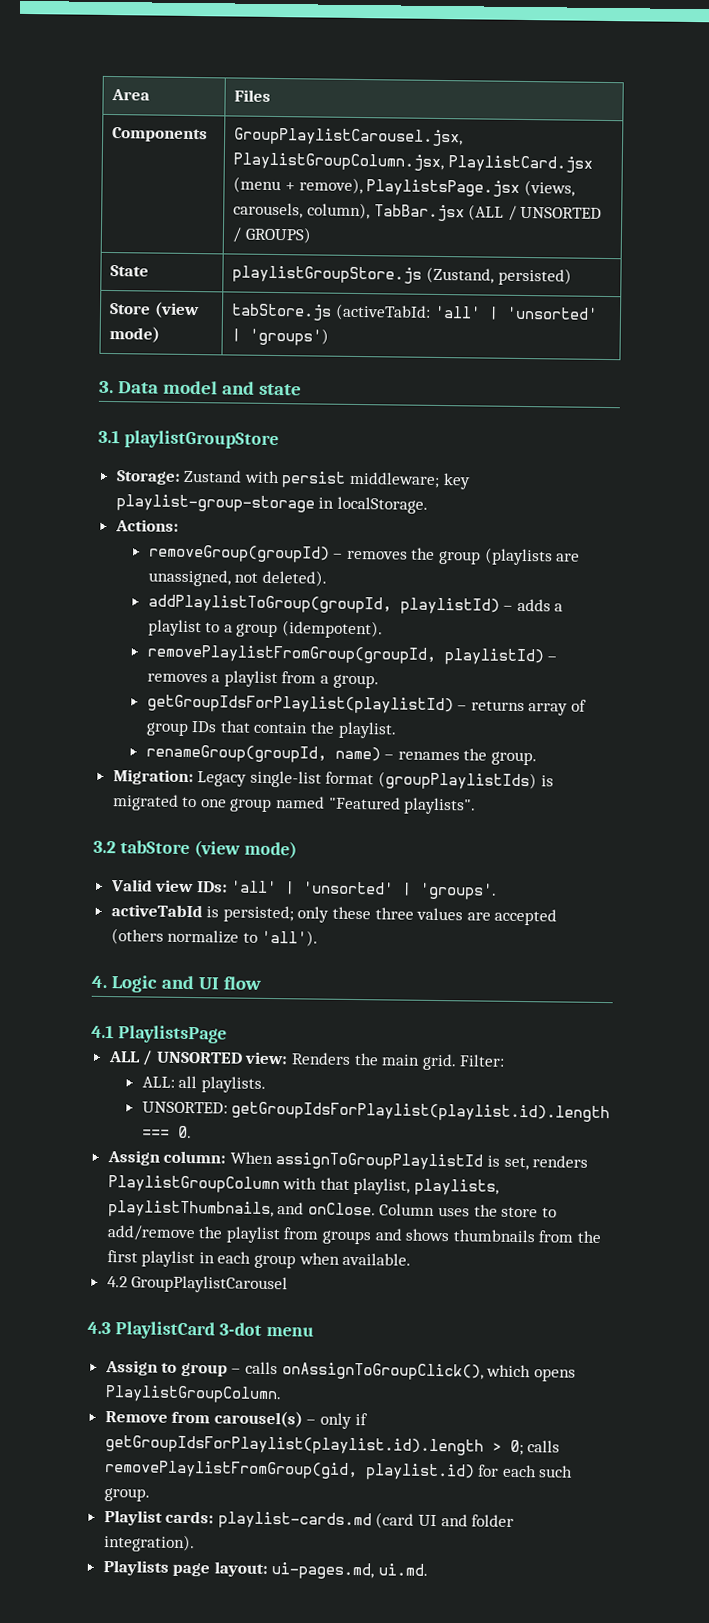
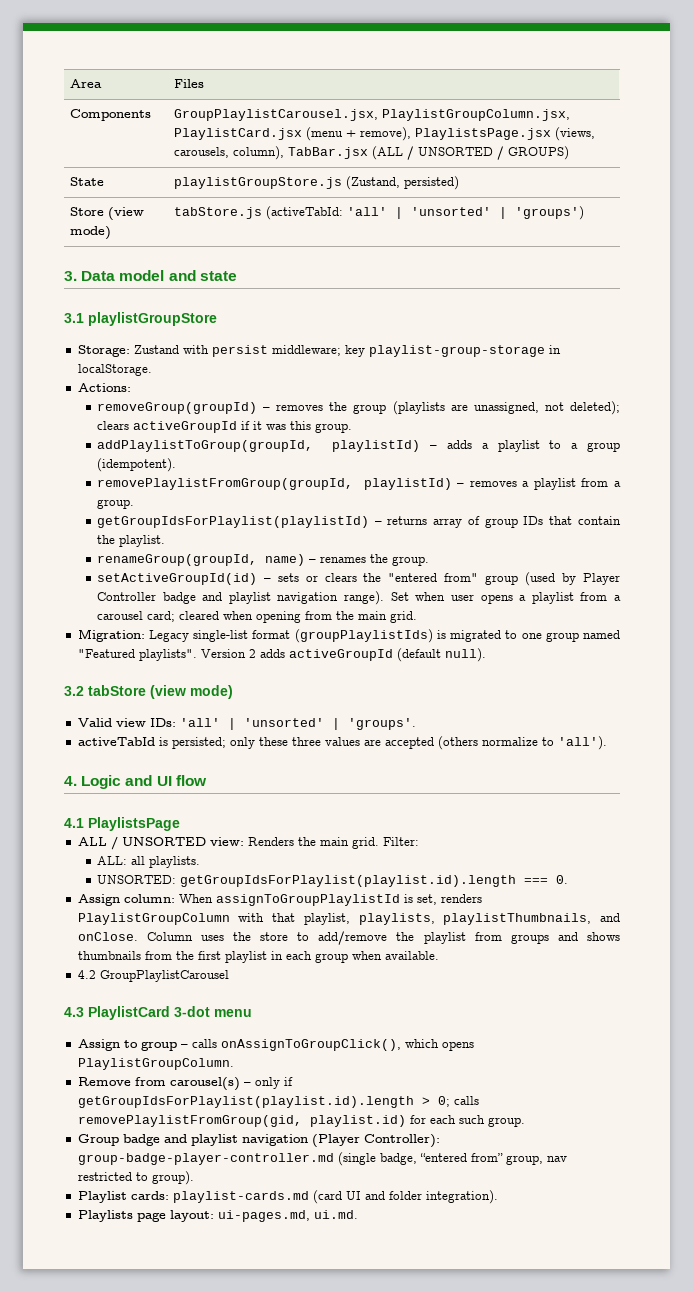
[261,569,327,587] deleted). -> [569,401,620,415] [96,421,352,433] deleted); clears activeGroupId if it was this group.
(537, 758) none -> [96,572,620,586] [96,591,621,605] [96,611,417,623] // setActiveGroupId(id) – sets or clears the "entered from" group (used by Player Controller badge and playlist navigation range). Set when user opens a playlist from a carousel card; cleared when opening from the main grid.
(477, 806) none -> [200,648,486,662] Version 2 adds activeGroupId (default null).
(150, 1495) none -> [77,1134,440,1148] [77,1152,567,1166] [77,1171,194,1185] // Group badge and playlist navigation (Player Controller): group-badge-player-controller.md (single badge, “entered from” group, nav restricted to group).

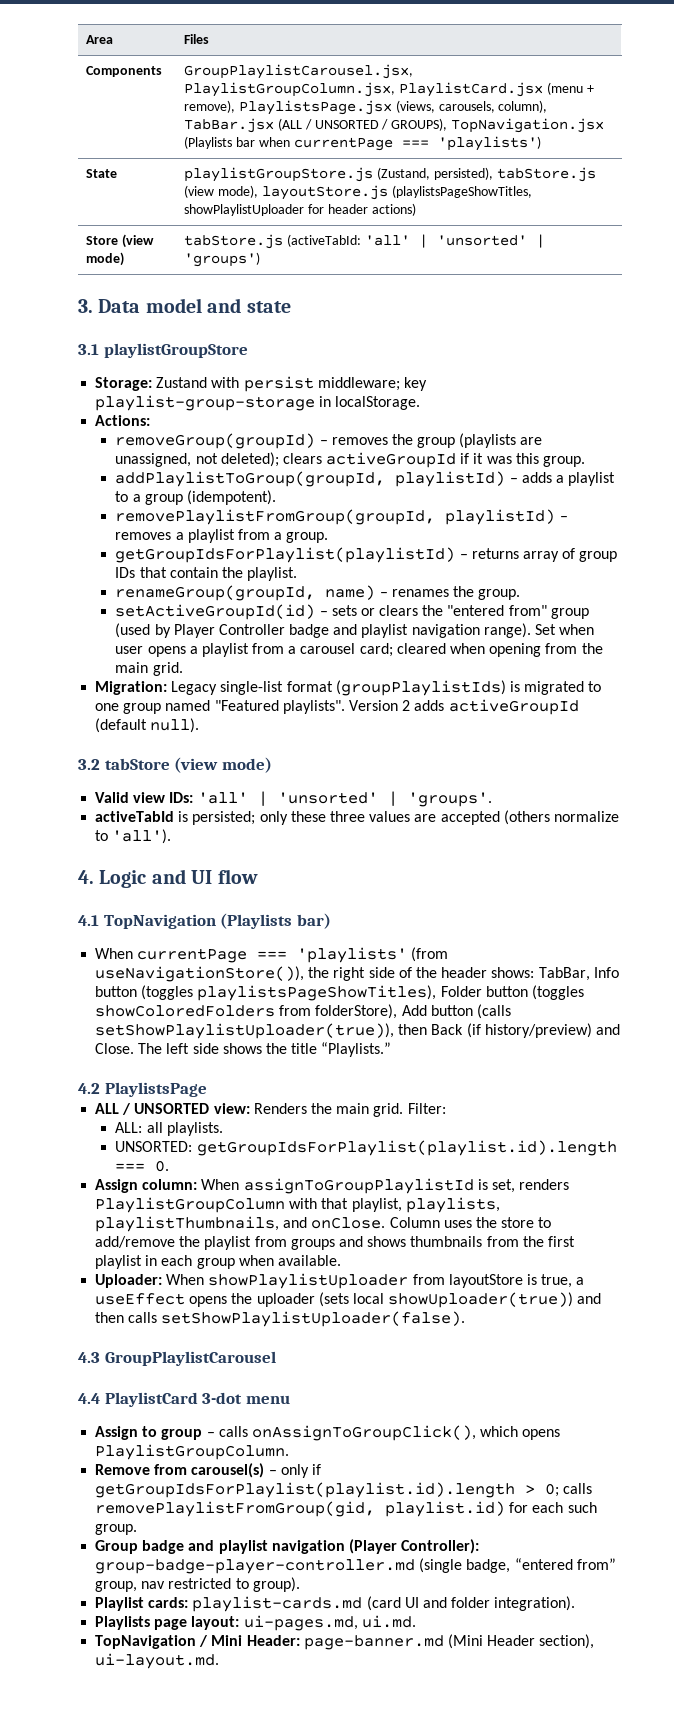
[508,146,570,160] [70,177,105,186] [174,176,460,190] GROUPS) // State | playlistGroupStore.js (Zustand, persisted) -> [391,118,604,133] [184,136,541,151] [86,169,118,178] [184,167,596,182] [184,185,532,200] [184,203,416,216] GROUPS), TopNavigation.jsx (Playlists bar when currentPage === 'playlists') // State | playlistGroupStore.js (Zustand, persisted), tabStore.js (view mode), layoutStore.js (playlistsPageShowTitles, showPlaylistUploader for header actions)
(84, 823) none -> [103,913,331,929] [95,947,449,963] [95,966,619,982] [95,985,584,1001] [95,1004,511,1019] [95,1023,620,1039] [95,1042,392,1057] [78,1083,100,1094] TopNavigation (Playlists bar) // When currentPage === 'playlists' (from useNavigationStore()), the right side of the header shows: TabBar, Info button (toggles playlistsPageShowTitles), Folder button (toggles showColoredFolders from folderStore), Add button (calls setShowPlaylistUploader(true)), then Back (if history/preview) and Close. The left side shows the title “Playlists.” // 4.2
[77,970,96,979] 4.2 -> [95,1273,585,1289] [95,1292,602,1308] [95,1311,466,1327] [78,1352,100,1363] Uploader: When showPlaylistUploader from layoutStore is true, a useEffect opens the uploader (sets local showUploader(true)) and then calls setShowPlaylistUploader(false). // 4.3
[64,1007,84,1017] 4.3 -> [78,1393,100,1404] 4.4
(358, 1214) none -> [95,1634,595,1650] [95,1653,220,1669] // TopNavigation / Mini Header: page-banner.md (Mini Header section), ui-layout.md.

